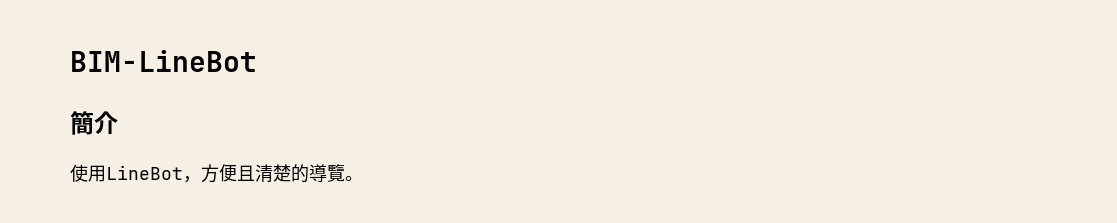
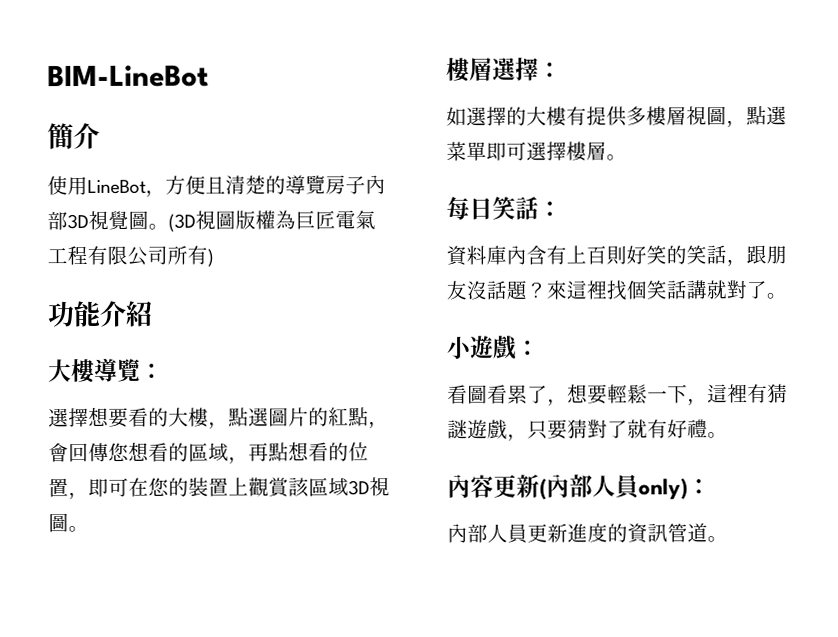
(345, 173) none -> [325,175,386,195] [47,210,376,232] [47,245,214,267] [47,300,153,328] [48,358,164,384] [48,406,389,429] [48,441,369,464] [48,477,390,500] [48,513,89,533] [446,57,562,82] [446,105,787,128] [446,141,627,162] [446,196,562,220] [446,244,787,267] [446,280,787,301] [447,335,540,360] [447,383,788,406] [447,419,728,441] [447,474,711,500] [447,523,708,544] 房子內部3D視覺圖。(3D視圖版權為巨匠電氣工程有限公司所有) // 功能介紹 // 大樓導覽： // 選擇想要看的大樓，點選圖片的紅點，會回傳您想看的區域，再點想看的位置，即可在您的裝置上觀賞該區域3D視圖。 // 樓層選擇： // 如選擇的大樓有提供多樓層視圖，點選菜單即可選擇樓層。 // 每日笑話： // 資料庫內含有上百則好笑的笑話，跟朋友沒話題？來這裡找個笑話講就對了。 // 小遊戲： // 看圖看累了，想要輕鬆一下，這裡有猜謎遊戲，只要猜對了就有好禮。 // 內容更新(內部人員only)： // 內部人員更新進度的資訊管道

